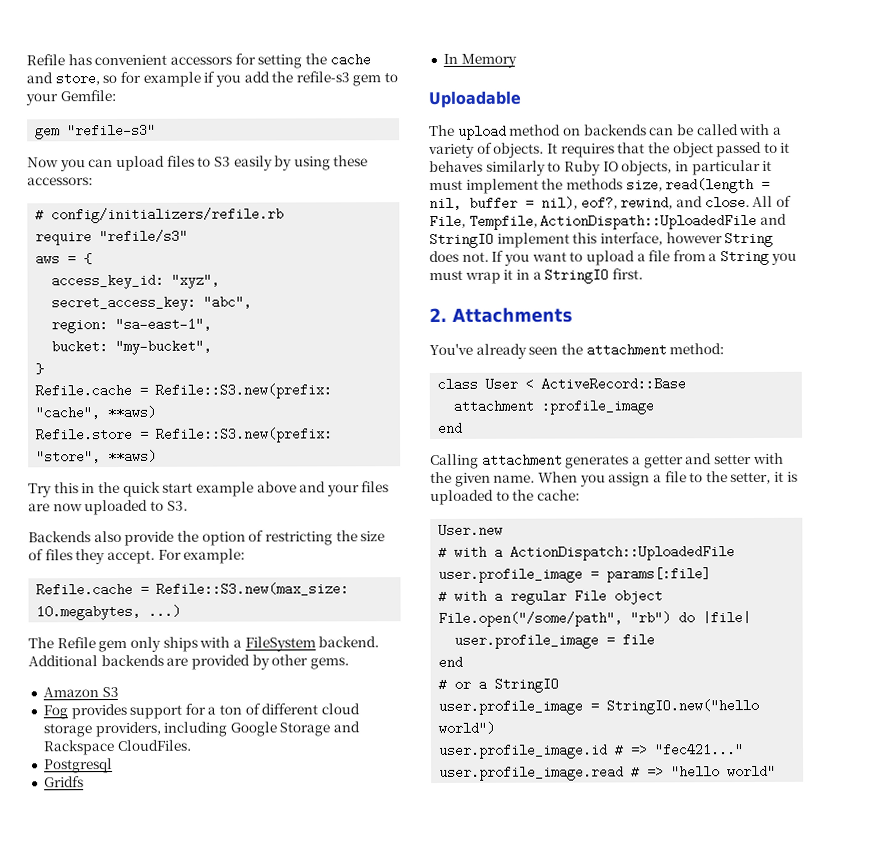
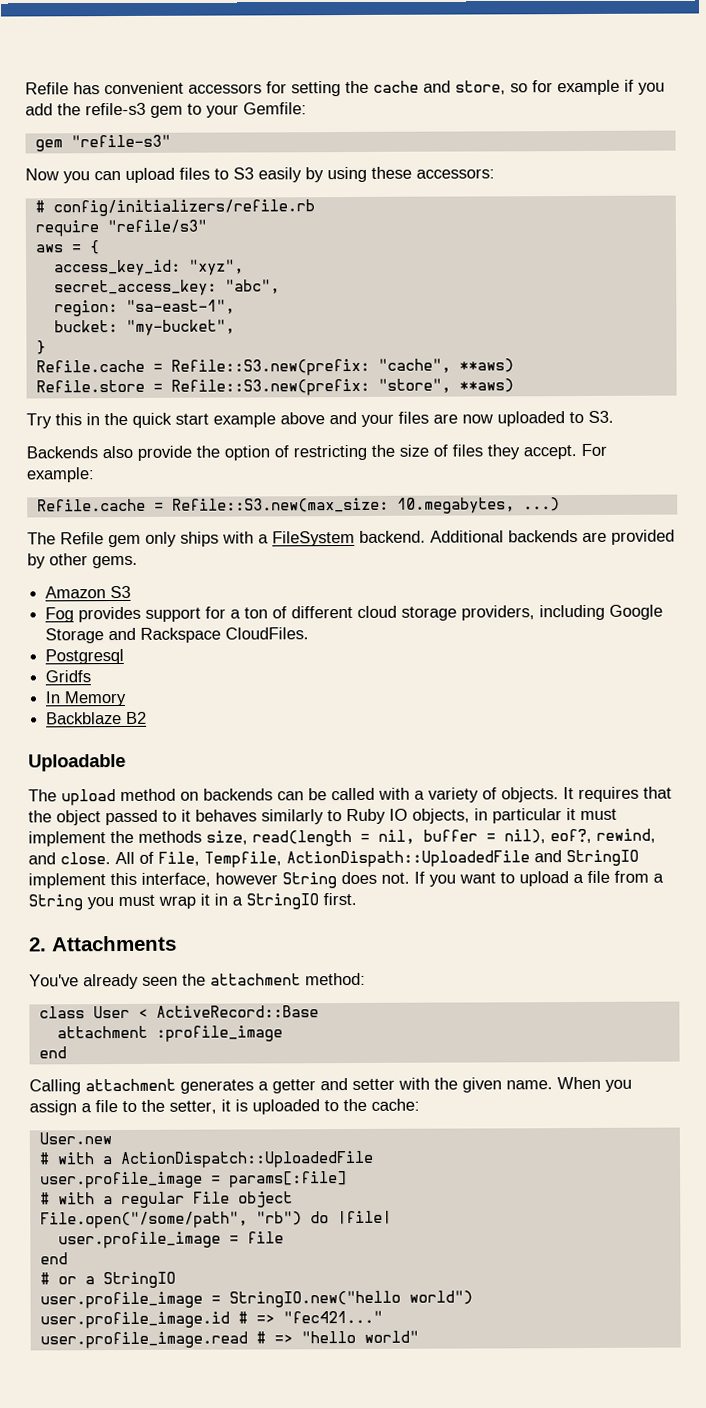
(517, 60) none -> [46,711,148,725] // Backblaze B2

